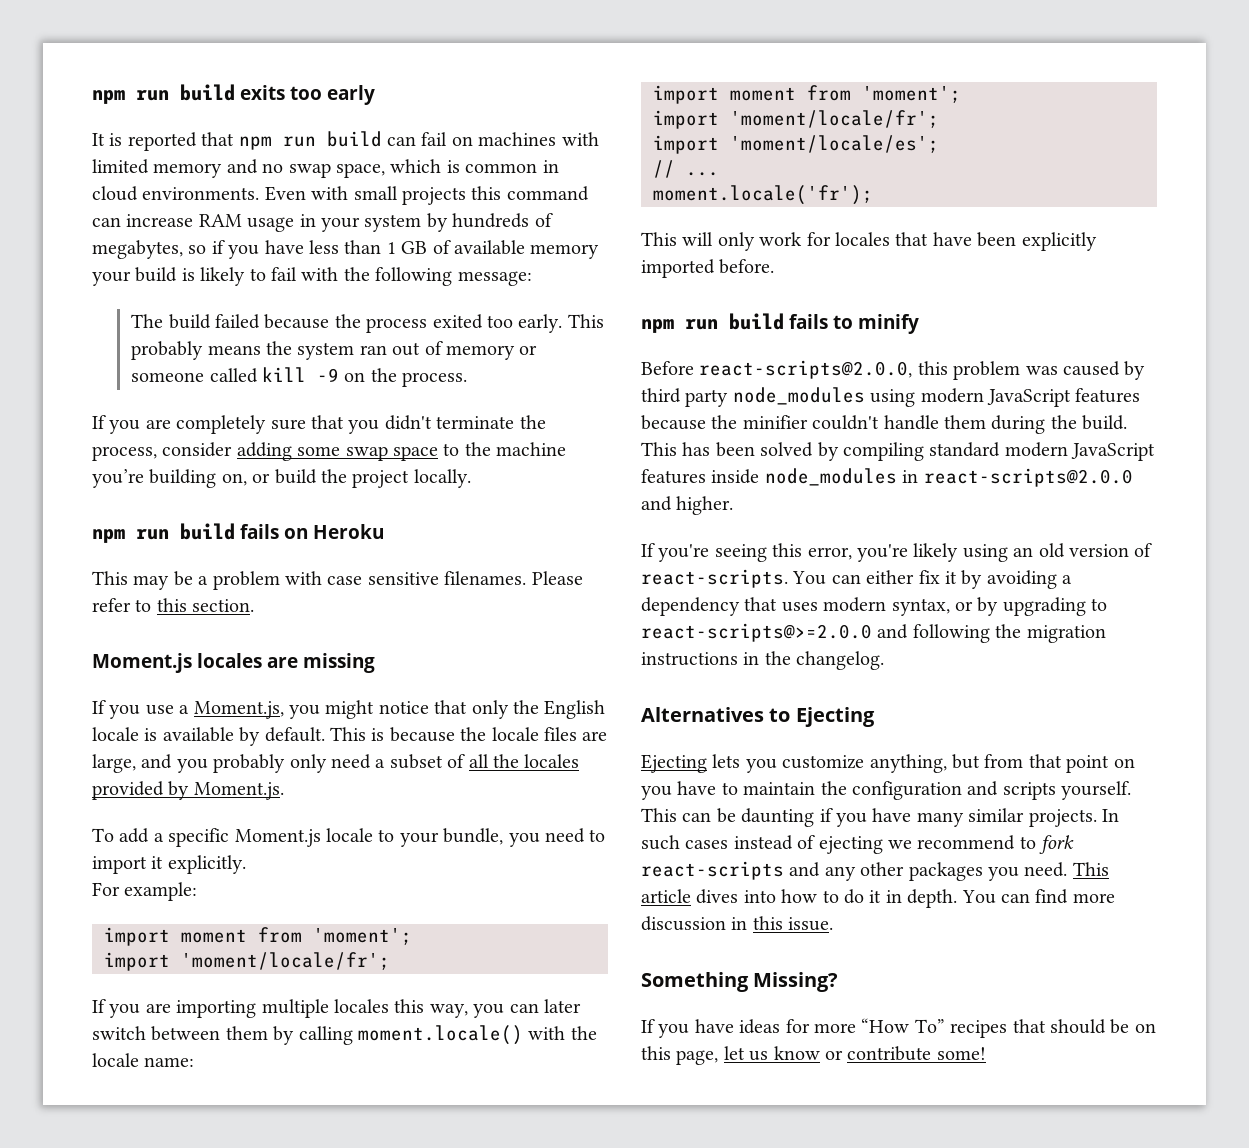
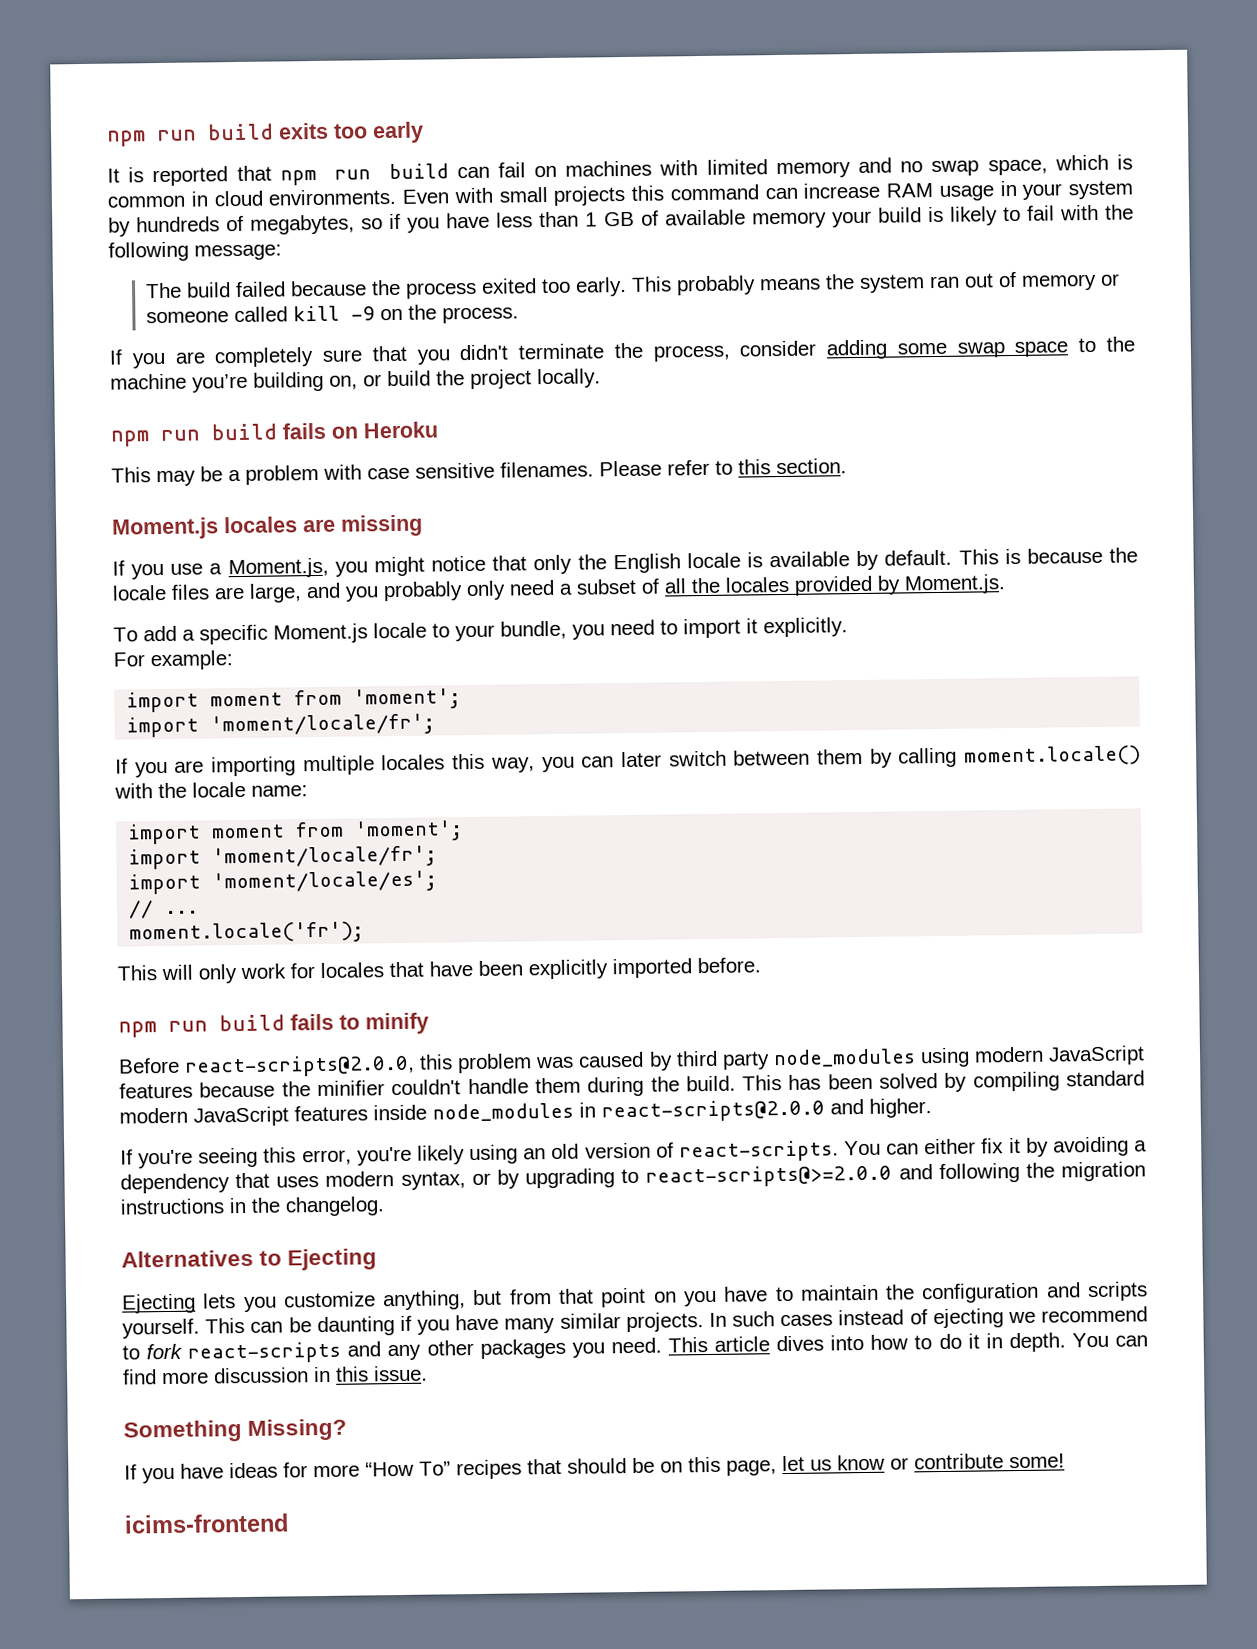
(986, 1053) none -> [124,1513,289,1534] // icims-frontend

